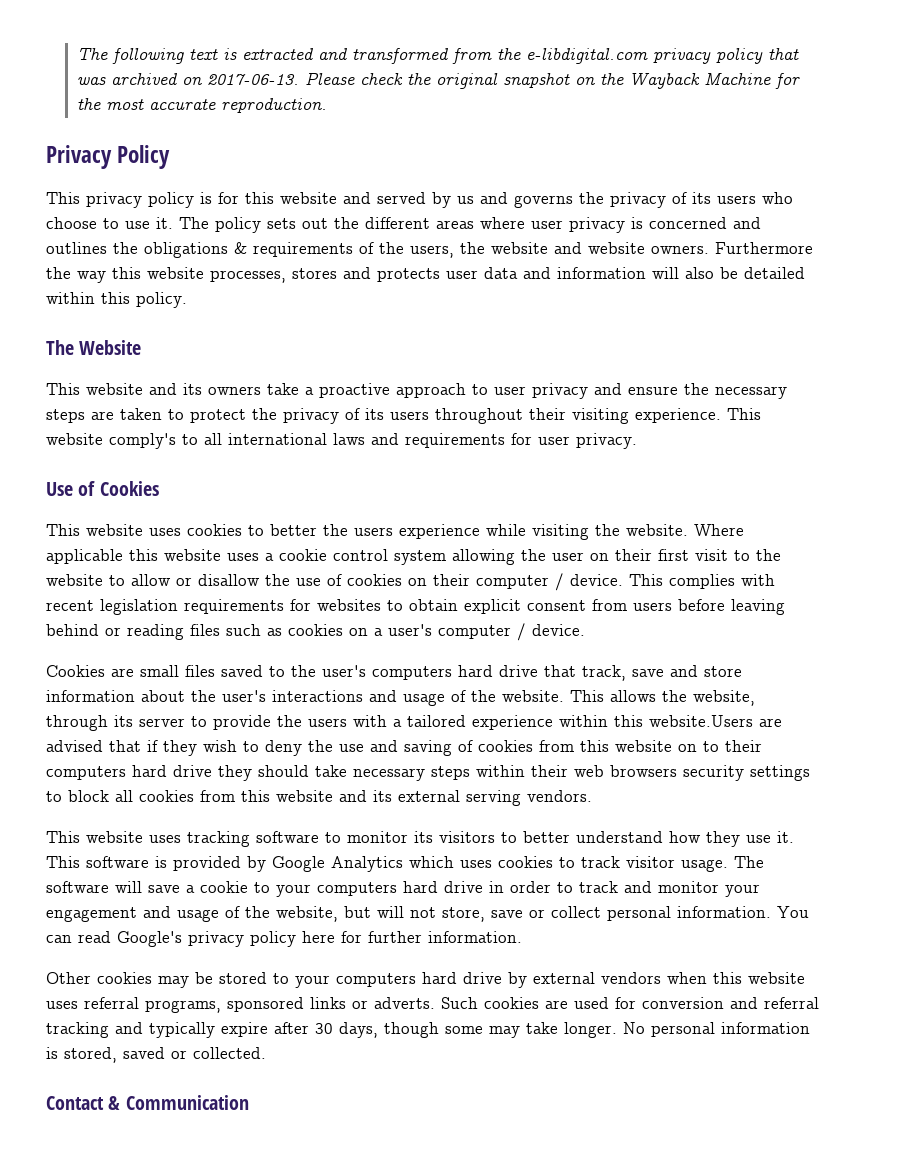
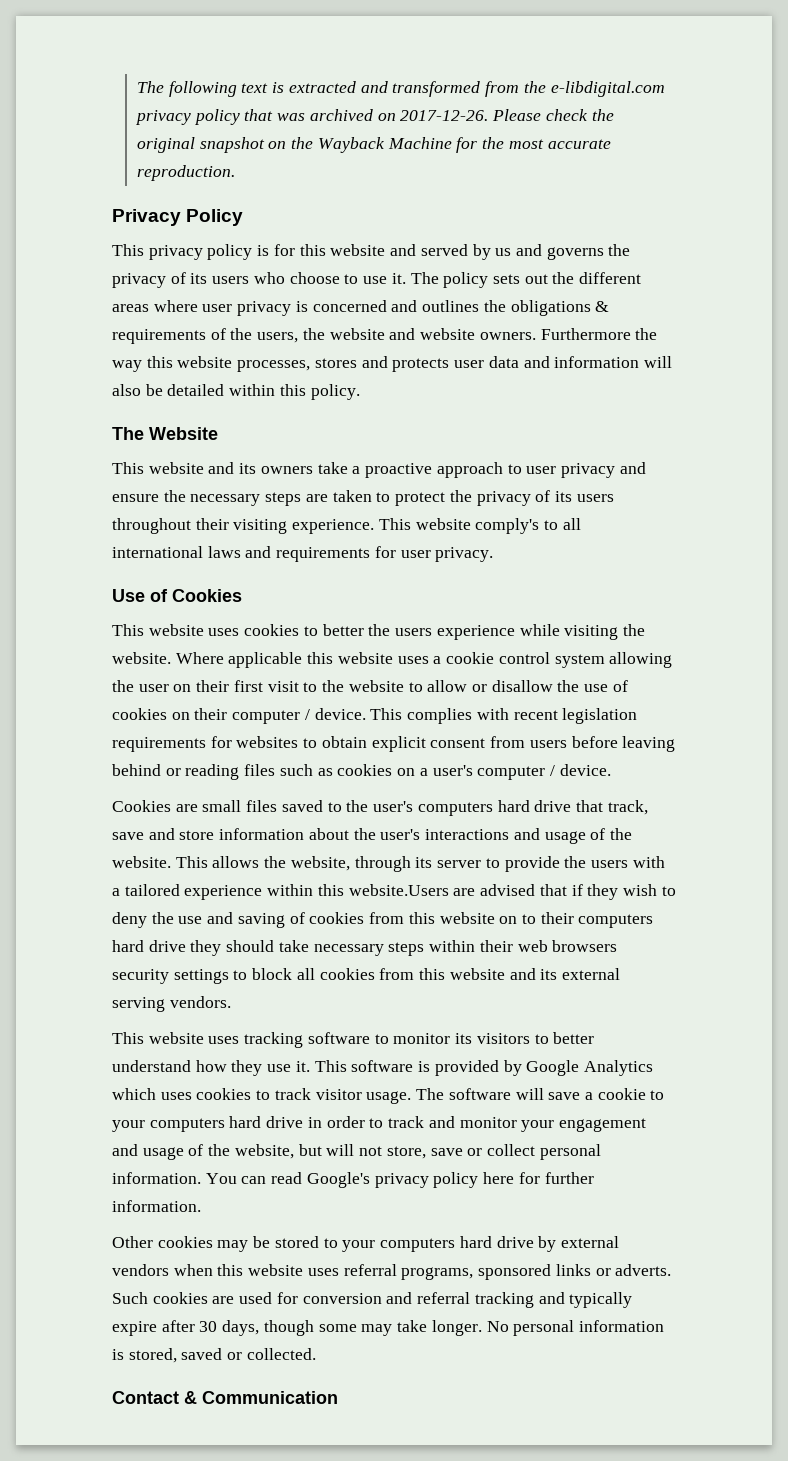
[207,74,300,85] 2017-06-13. -> [400,110,489,121] 2017-12-26.

